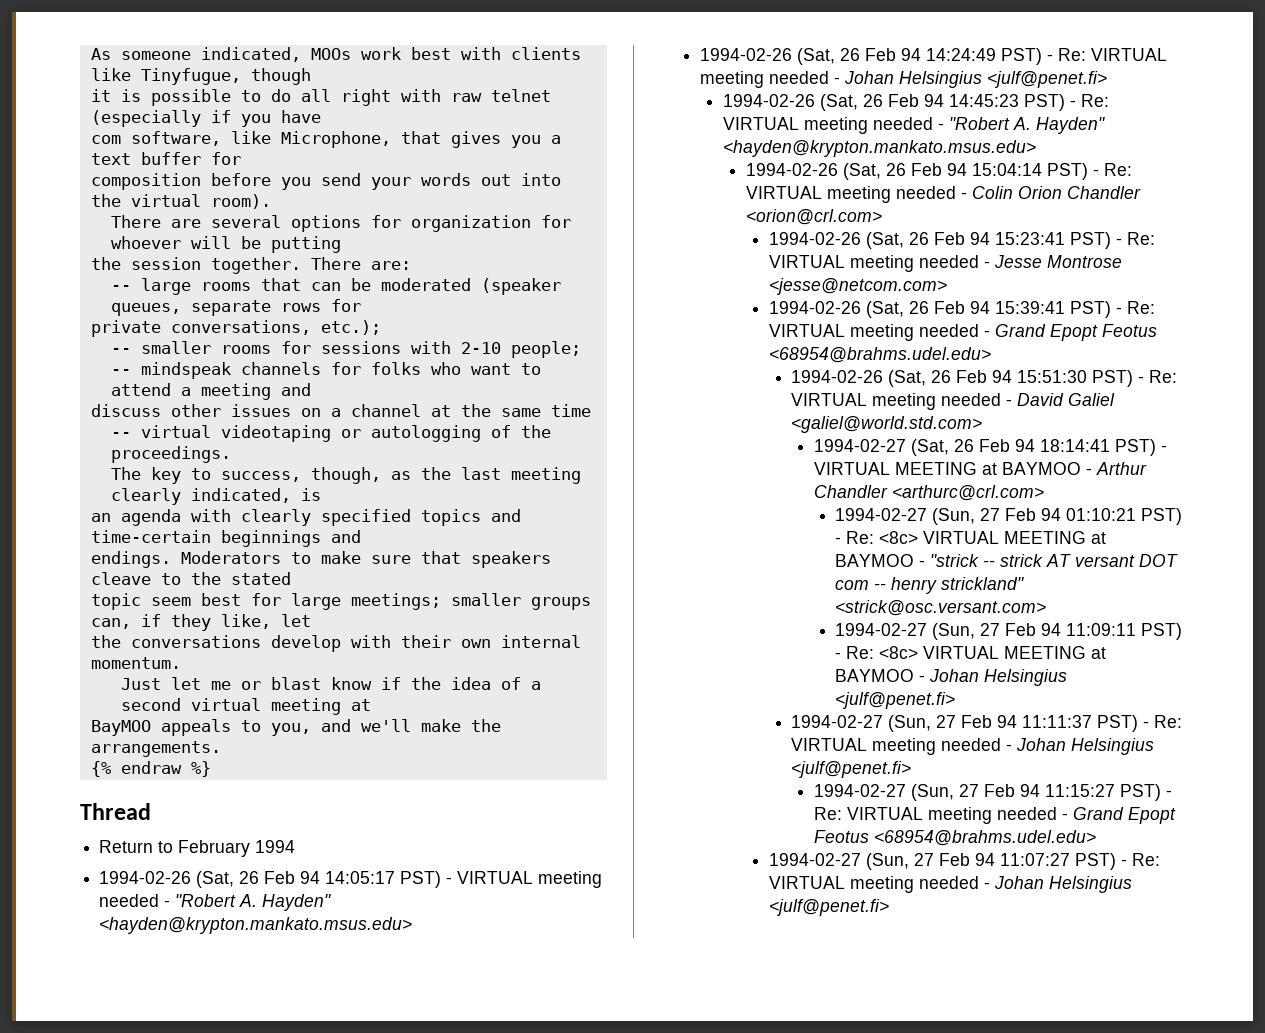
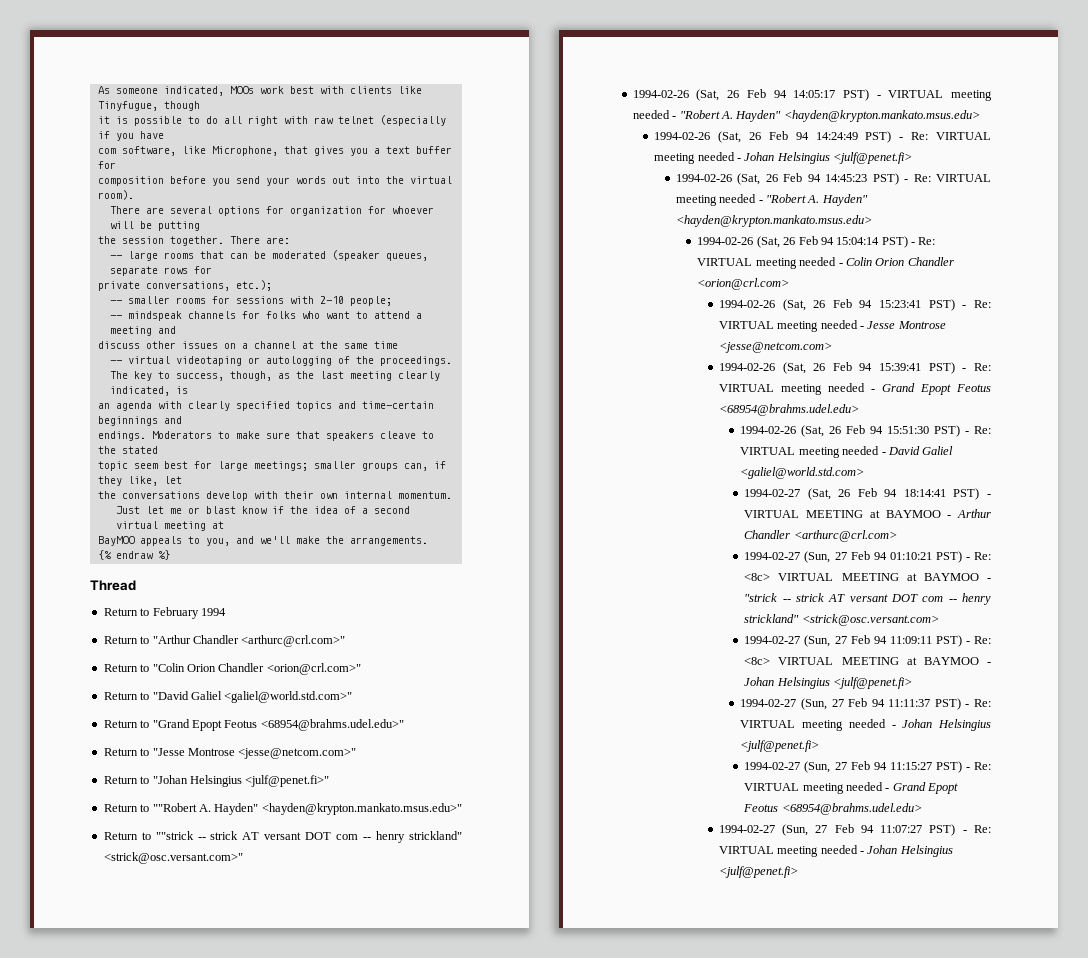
(296, 846) none -> [103,635,346,647] [103,663,361,675] [103,691,353,703] [103,719,404,731] [103,748,357,759] [103,775,330,787] [103,803,462,815] [103,831,463,843] [103,852,243,864] // Return to "Arthur Chandler <arthurc@crl.com>" // Return to "Colin Orion Chandler <orion@crl.com>" // Return to "David Galiel <galiel@world.std.com>" // Return to "Grand Epopt Feotus <68954@brahms.udel.edu>" // Return to "Jesse Montrose <jesse@netcom.com>" // Return to "Johan Helsingius <julf@penet.fi>" // Return to ""Robert A. Hayden" <hayden@krypton.mankato.msus.edu>" // Return to ""strick -- strick AT versant DOT com -- henry strickland" <strick@osc.versant.com>"

